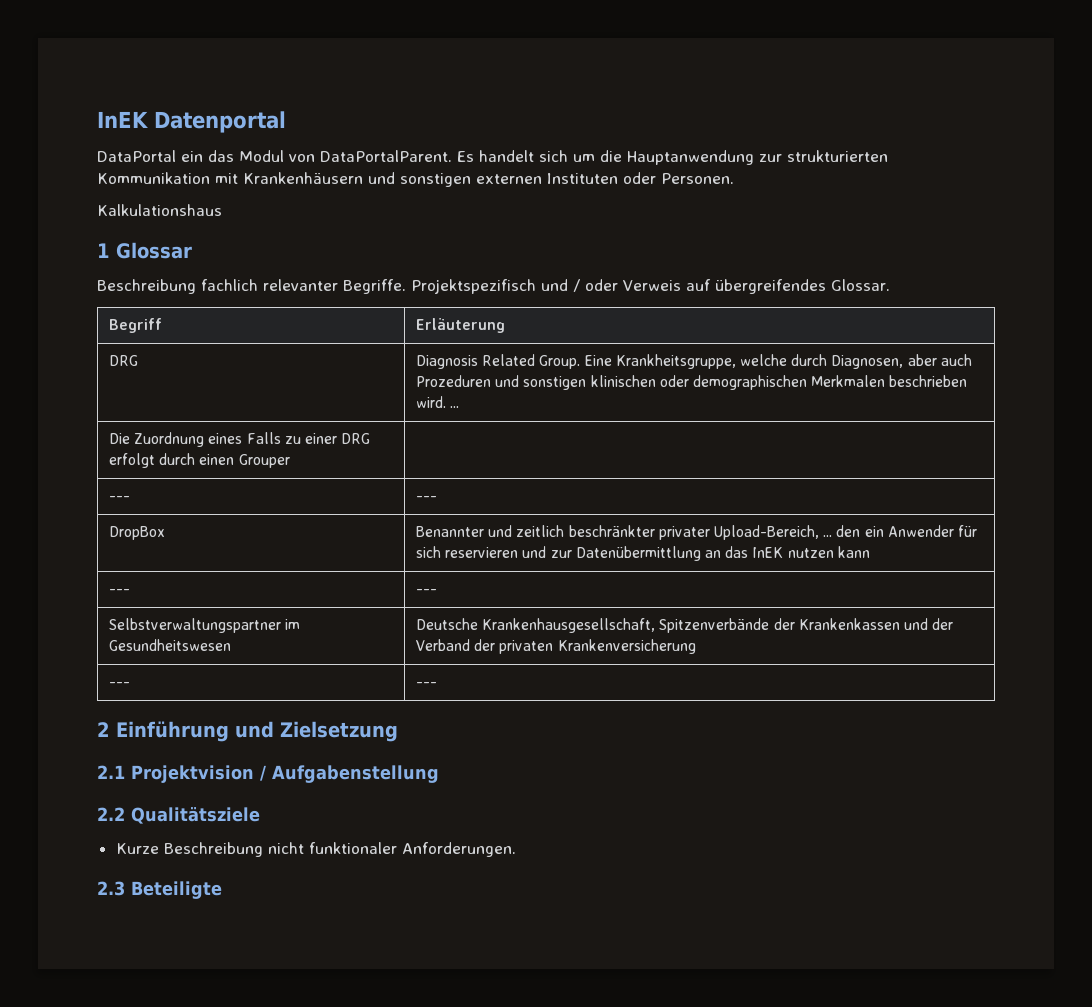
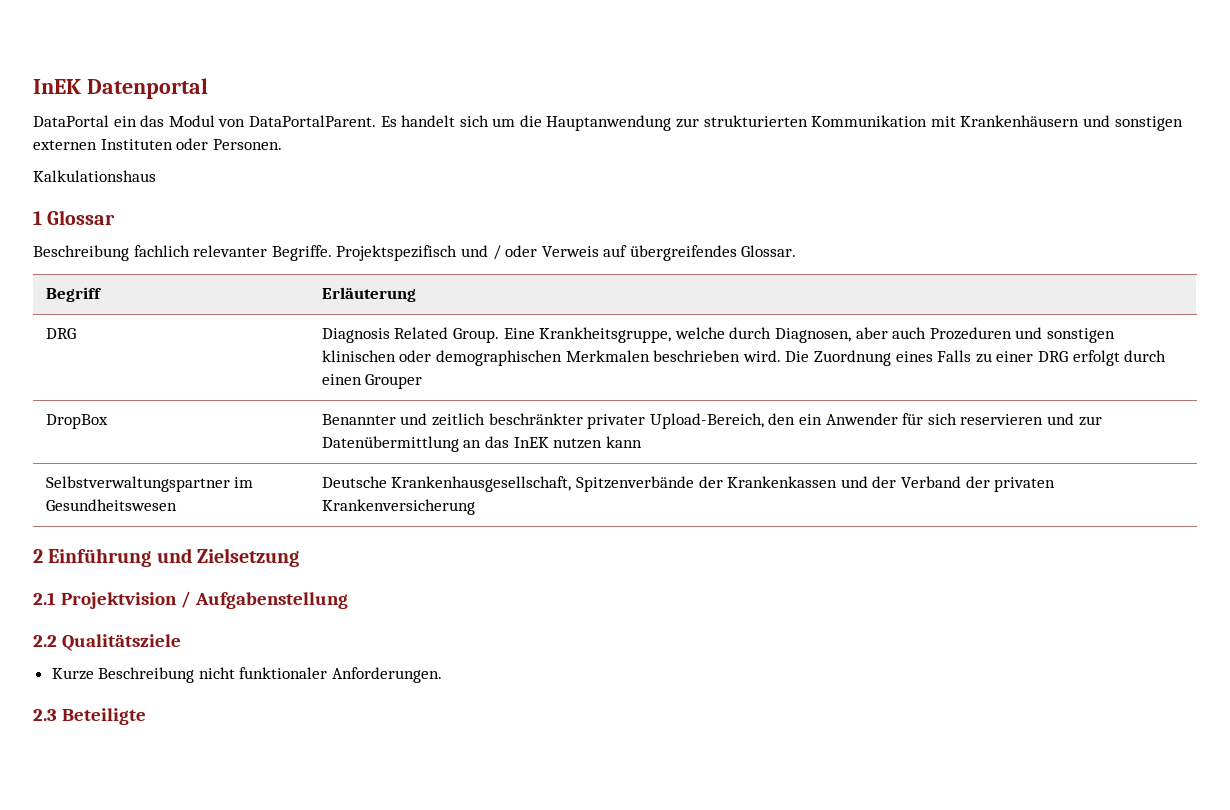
[450,406,460,408] ... // -> (781, 356) none
[109,496,131,501] [416,496,438,501] | // --- | --- -> (423, 381) none
[823,535,833,537] ... -> (764, 421) none
[109,589,131,594] [416,589,438,594] // --- | --- -> (642, 442) none
[109,682,131,687] [416,682,438,687] // --- | --- -> (475, 507) none

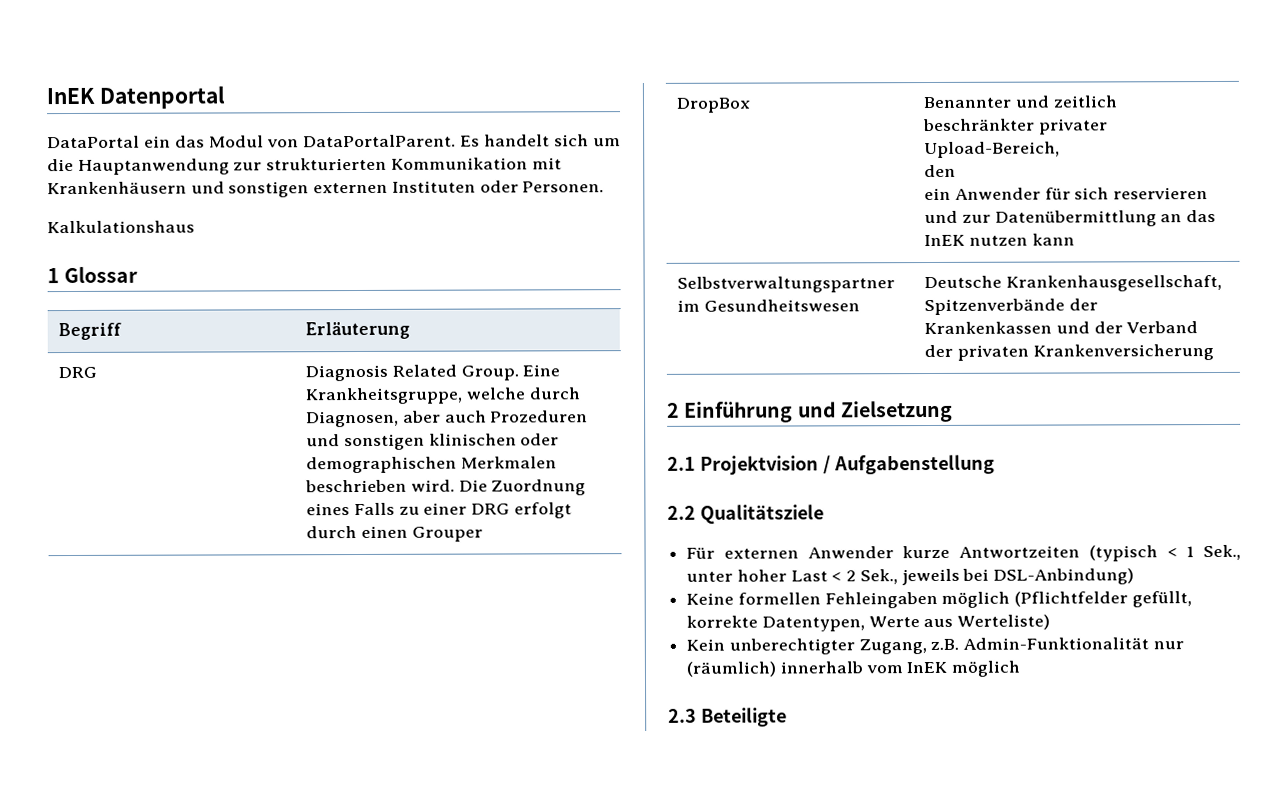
[33,245,797,261] // Beschreibung fachlich relevanter Begriffe. Projektspezifisch und / oder Verweis auf übergreifendes Glossar. -> (139, 275) none
(764, 421) none -> (1061, 150) //
(796, 419) none -> (957, 171) //
[51,667,443,683] Kurze Beschreibung nicht funktionaler Anforderungen. -> [686,544,1241,562] [686,568,1135,586] [686,591,1192,609] [686,614,1051,632] [686,637,1184,655] [686,660,1021,677] Für externen Anwender kurze Antwortzeiten (typisch < 1 Sek., unter hoher Last < 2 Sek., jeweils bei DSL-Anbindung) // Keine formellen Fehleingaben möglich (Pflichtfelder gefüllt, korrekte Datentypen, Werte aus Werteliste) // Kein unberechtigter Zugang, z.B. Admin-Funktionalität nur (räumlich) innerhalb vom InEK möglich

